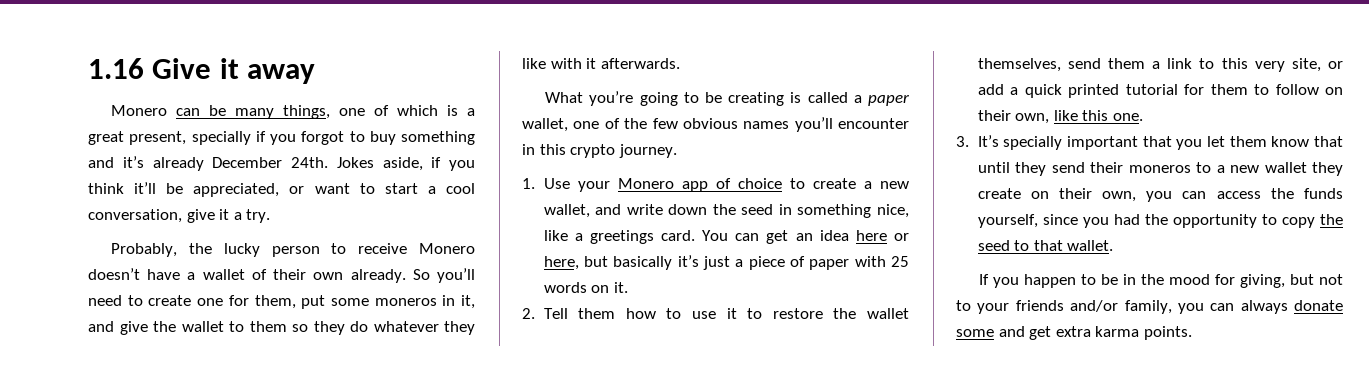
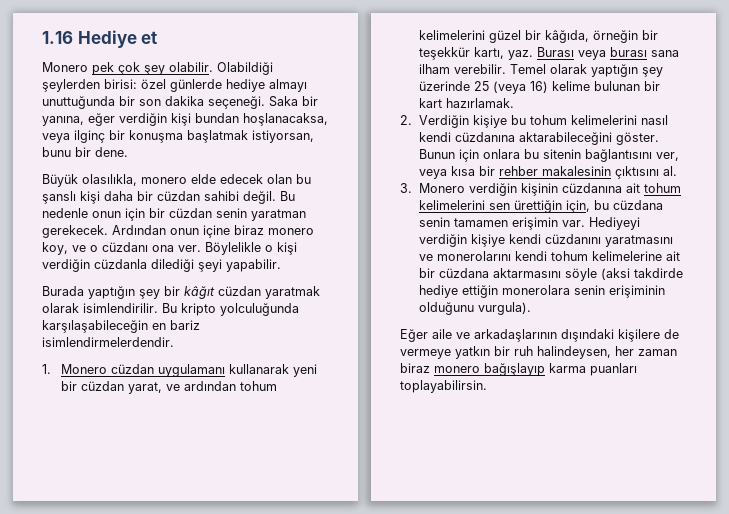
[152,58,316,84] [111,105,476,119] [88,131,475,145] [88,156,475,171] [88,182,475,197] [88,209,271,223] [111,243,475,257] [88,268,476,283] [88,295,475,309] [88,321,475,335] [522,58,680,69] [545,91,910,106] [522,117,909,132] [522,144,677,158] [522,178,909,192] [543,204,909,218] [543,230,909,244] [543,255,909,270] [543,282,628,293] [522,308,909,319] [977,58,1343,72] [977,84,1343,98] [977,110,1143,124] [956,135,1343,150] [977,162,1343,176] [977,188,1343,202] [977,214,1343,228] [977,240,1114,251] [979,274,1343,288] [956,300,1343,314] [956,326,1192,340] Give it away // Monero can be many things, one of which is a great present, specially if you forgot to buy something and it’s already December 24th. Jokes aside, if you think it’ll be appreciated, or want to start a cool conversation, give it a try. // Probably, the lucky person to receive Monero doesn’t have a wallet of their own already. So you’ll need to create one for them, put some moneros in it, and give the wallet to them so they do whatever they like with it afterwards. // What you’re going to be creating is called a paper wallet, one of the few obvious names you’ll encounter in this crypto journey. // 1. Use your Monero app of choice to create a new wallet, and write down the seed in something nice, like a greetings card. You can get an idea here or here, but basically it’s just a piece of paper with 25 words on it. // 2. Tell them how to use it to restore the wallet themselves, send them a link to this very site, or add a quick printed tutorial for them to follow on their own, like this one. // 3. It’s specially important that you let them know that until they send their moneros to a new wallet they create on their own, you can access the funds yourself, since you had the opportunity to copy the seed to that wallet. // If you happen to be in the mood for giving, but not to your friends and/or family, you can always donate some and get extra karma points. -> [77,30,158,48] [42,62,273,75] [42,79,307,92] [42,96,318,109] [42,113,328,126] [42,130,314,143] [42,147,128,157] [42,174,311,187] [42,191,295,204] [42,208,306,221] [42,225,314,238] [42,242,297,255] [42,259,281,272] [42,286,320,299] [42,303,299,316] [42,320,200,333] [42,337,174,347] [42,364,318,377] [61,381,278,394] [419,30,659,43] [419,47,680,60] [419,64,664,77] [419,81,661,94] [419,98,515,108] [400,115,669,128] [419,132,660,145] [419,149,680,162] [419,166,678,179] [400,183,682,196] [419,200,664,213] [419,217,641,230] [419,234,674,247] [419,251,681,261] [419,268,684,281] [419,285,666,298] [419,302,532,315] [400,329,679,342] [400,346,677,359] [400,363,637,376] [400,380,487,393] Hediye et // Monero pek çok şey olabilir. Olabildiği şeylerden birisi: özel günlerde hediye almayı unuttuğunda bir son dakika seçeneği. Saka bir yanına, eğer verdiğin kişi bundan hoşlanacaksa, veya ilginç bir konuşma başlatmak istiyorsan, bunu bir dene. // Büyük olasılıkla, monero elde edecek olan bu şanslı kişi daha bir cüzdan sahibi değil. Bu nedenle onun için bir cüzdan senin yaratman gerekecek. Ardından onun içine biraz monero koy, ve o cüzdanı ona ver. Böylelikle o kişi verdiğin cüzdanla dilediği şeyi yapabilir. // Burada yaptığın şey bir kâğıt cüzdan yaratmak olarak isimlendirilir. Bu kripto yolculuğunda karşılaşabileceğin en bariz isimlendirmelerdendir. // 1. Monero cüzdan uygulamanı kullanarak yeni bir cüzdan yarat, ve ardından tohum kelimelerini güzel bir kâğıda, örneğin bir teşekkür kartı, yaz. Burası veya burası sana ilham verebilir. Temel olarak yaptığın şey üzerinde 25 (veya 16) kelime bulunan bir kart hazırlamak. // 2. Verdiğin kişiye bu tohum kelimelerini nasıl kendi cüzdanına aktarabileceğini göster. Bunun için onlara bu sitenin bağlantısını ver, veya kısa bir rehber makalesinin çıktısını al. // 3. Monero verdiğin kişinin cüzdanına ait tohum kelimelerini sen ürettiğin için, bu cüzdana senin tamamen erişimin var. Hediyeyi verdiğin kişiye kendi cüzdanını yaratmasını ve monerolarını kendi tohum kelimelerine ait bir cüzdana aktarmasını söyle (aksi takdirde hediye ettiğin monerolara senin erişiminin olduğunu vurgula). // Eğer aile ve arkadaşlarının dışındaki kişilere de vermeye yatkın bir ruh halindeysen, her zaman biraz monero bağışlayıp karma puanları toplayabilirsin.

